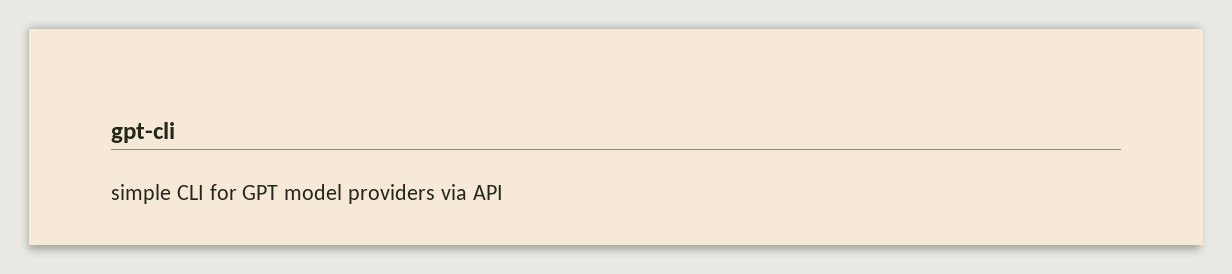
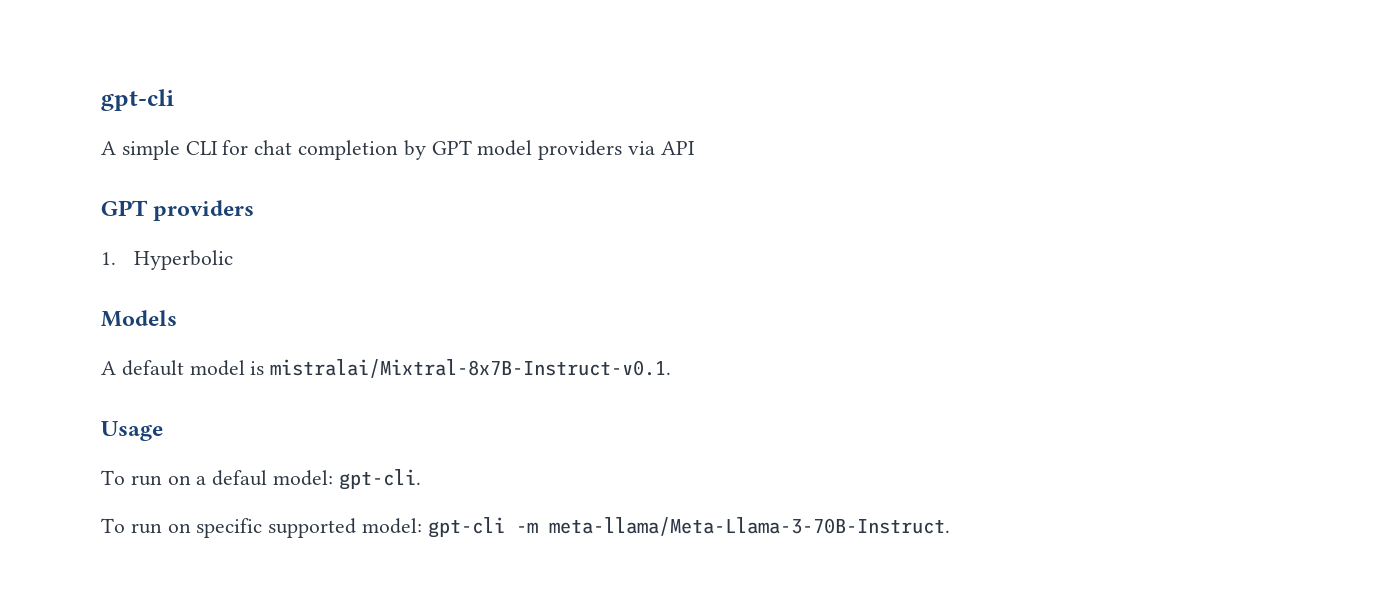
(175, 132) none -> [101,141,116,155] A
(237, 192) none -> [254,140,426,160] chat completion by
(503, 192) none -> [101,200,255,221] [101,250,234,270] [101,310,177,327] [101,359,672,378] [101,421,163,441] [101,469,421,490] [101,517,950,538] // GPT providers // 1. Hyperbolic // Models // A default model is mistralai/Mixtral-8x7B-Instruct-v0.1. // Usage // To run on a defaul model: gpt-cli. // To run on specific supported model: gpt-cli -m meta-llama/Meta-Llama-3-70B-Instruct.

